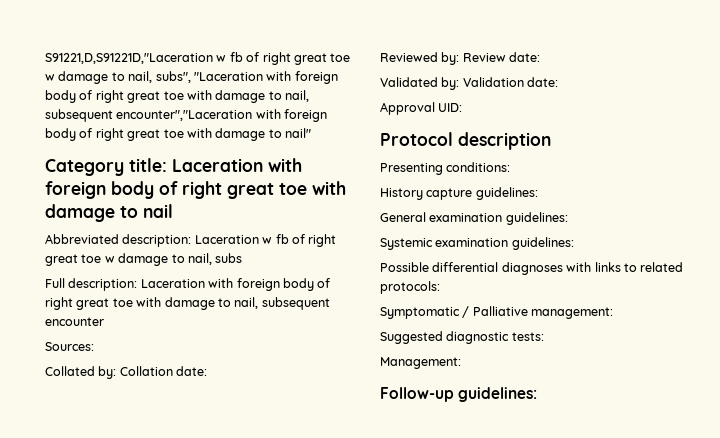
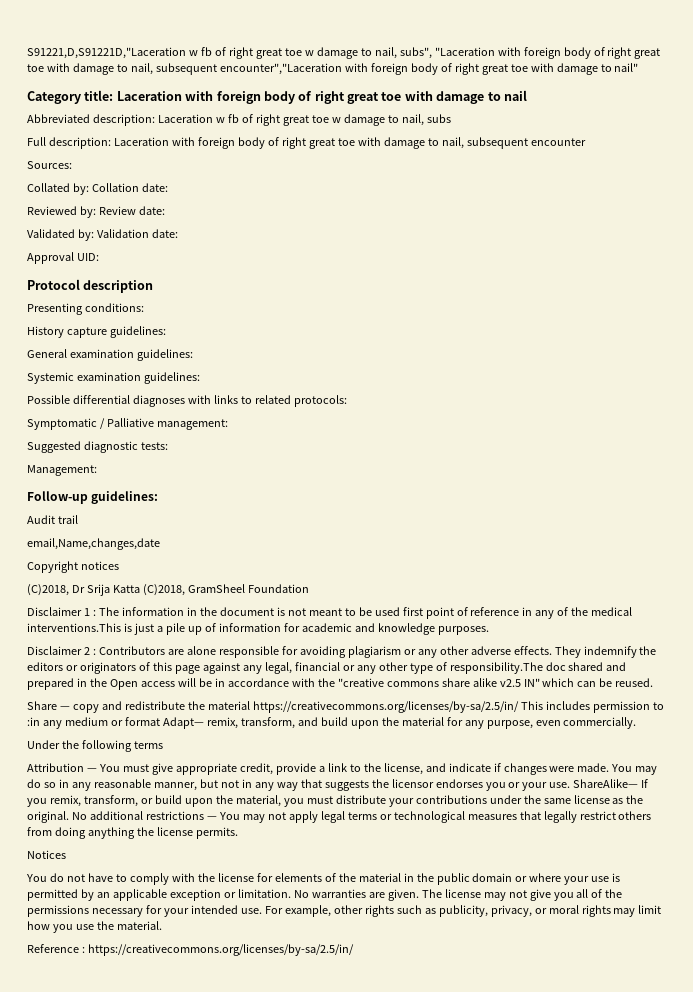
(538, 394) none -> [27,515,78,524] [27,538,160,550] [27,561,119,573] [27,584,309,596] [27,607,633,619] [27,623,489,635] [27,646,657,658] [27,662,627,674] [27,678,654,690] [27,701,664,713] [27,717,637,729] [27,740,163,752] [27,763,658,775] [27,779,649,791] [27,795,644,807] [27,811,652,823] [27,827,238,839] [27,850,66,859] [26,873,621,885] [27,889,623,901] [27,905,662,917] [27,921,162,933] [27,944,354,956] // Audit trail // email,Name,changes,date // Copyright notices // (C)2018, Dr Srija Katta (C)2018, GramSheel Foundation // Disclaimer 1 : The information in the document is not meant to be used first point of reference in any of the medical interventions.This is just a pile up of information for academic and knowledge purposes. // Disclaimer 2 : Contributors are alone responsible for avoiding plagiarism or any other adverse effects. They indemnify the editors or originators of this page against any legal, financial or any other type of responsibility.The doc shared and prepared in the Open access will be in accordance with the "creative commons share alike v2.5 IN" which can be reused. // Share — copy and redistribute the material https://creativecommons.org/licenses/by-sa/2.5/in/ This includes permission to :in any medium or format Adapt— remix, transform, and build upon the material for any purpose, even commercially. // Under the following terms // Attribution — You must give appropriate credit, provide a link to the license, and indicate if changes were made. You may do so in any reasonable manner, but not in any way that suggests the licensor endorses you or your use. ShareAlike— If you remix, transform, or build upon the material, you must distribute your contributions under the same license as the original. No additional restrictions — You may not apply legal terms or technological measures that legally restrict others from doing anything the license permits. // Notices // You do not have to comply with the license for elements of the material in the public domain or where your use is permitted by an applicable exception or limitation. No warranties are given. The license may not give you all of the permissions necessary for your intended use. For example, other rights such as publicity, privacy, or moral rights may limit how you use the material. // Reference : https://creativecommons.org/licenses/by-sa/2.5/in/

